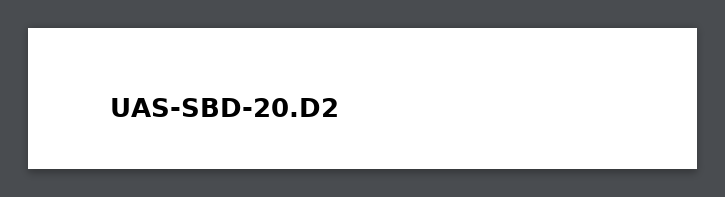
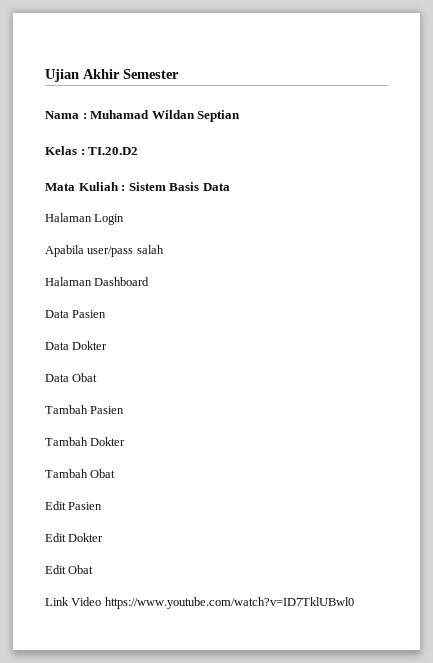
[110,98,339,117] UAS-SBD-20.D2 -> [45,69,179,82] [45,110,241,122] [45,146,139,155] [45,182,230,191] [45,213,125,225] [45,245,164,257] [45,277,150,286] [45,310,107,318] [45,341,108,350] [45,373,98,382] [45,405,125,414] [45,437,126,446] [45,469,116,478] [45,501,103,510] [45,533,104,542] [45,565,94,574] [45,597,354,609] Ujian Akhir Semester // Nama : Muhamad Wildan Septian // Kelas : TI.20.D2 // Mata Kuliah : Sistem Basis Data // Halaman Login // Apabila user/pass salah // Halaman Dashboard // Data Pasien // Data Dokter // Data Obat // Tambah Pasien // Tambah Dokter // Tambah Obat // Edit Pasien // Edit Dokter // Edit Obat // Link Video https://www.youtube.com/watch?v=ID7TklUBwl0

